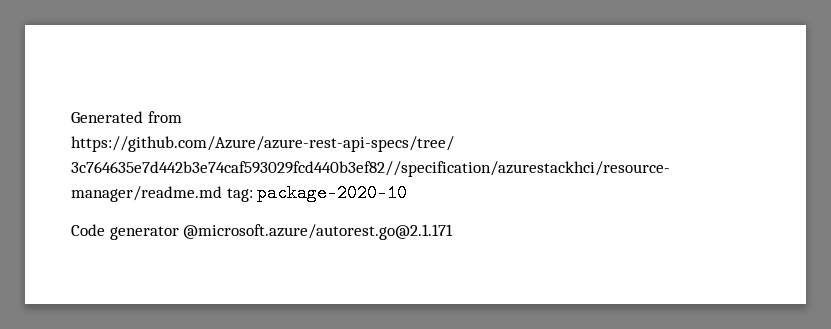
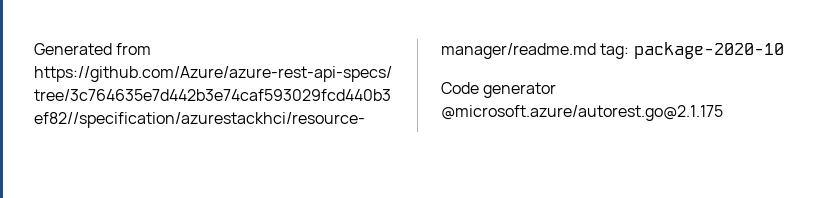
[183,224,454,240] @microsoft.azure/autorest.go@2.1.171 -> [441,105,723,121] @microsoft.azure/autorest.go@2.1.175

